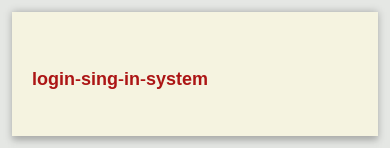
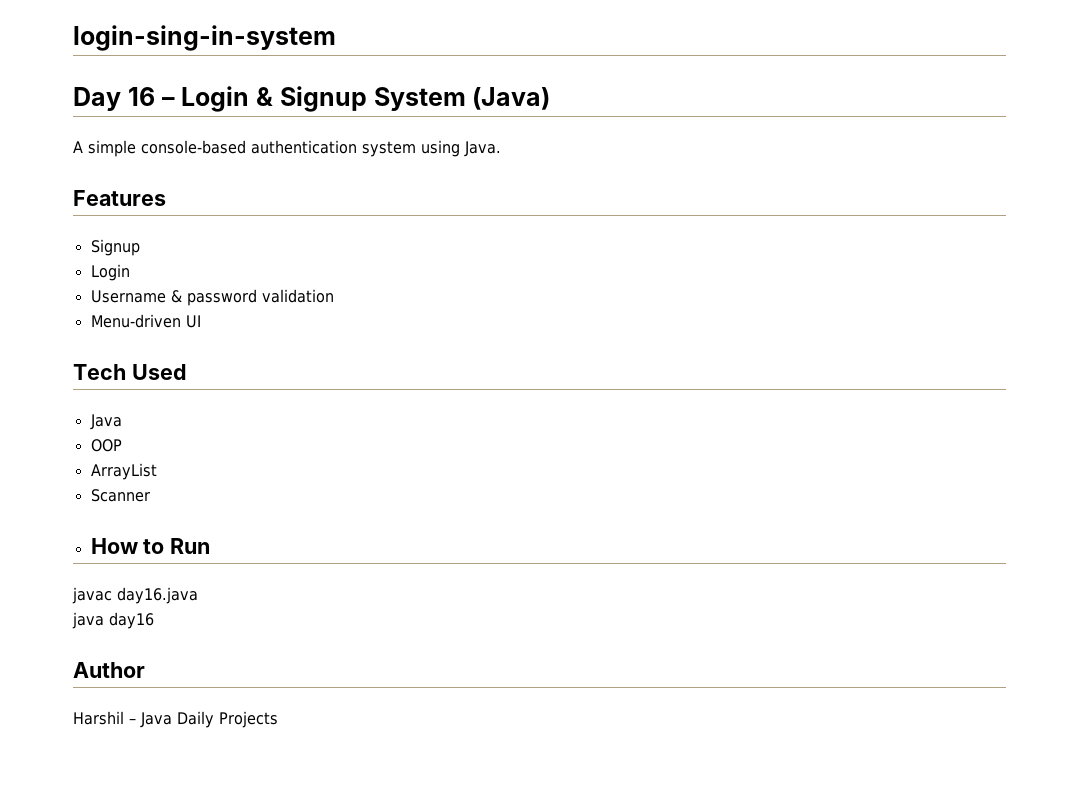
(208, 80) none -> [73,86,551,112] [73,140,501,157] [73,190,166,206] [90,239,140,256] [90,264,130,281] [90,289,334,306] [90,314,201,328] [73,364,187,380] [89,414,122,430] [90,439,122,452] [90,463,157,480] [90,489,150,502] [90,538,211,554] [72,587,198,604] [72,612,154,629] [73,662,145,678] [73,711,278,728] // Day 16 – Login & Signup System (Java) // A simple console-based authentication system using Java. // Features // Signup // Login // Username & password validation // Menu-driven UI // Tech Used // Java // OOP // ArrayList // Scanner // How to Run // javac day16.java // java day16 // Author // Harshil – Java Daily Projects

